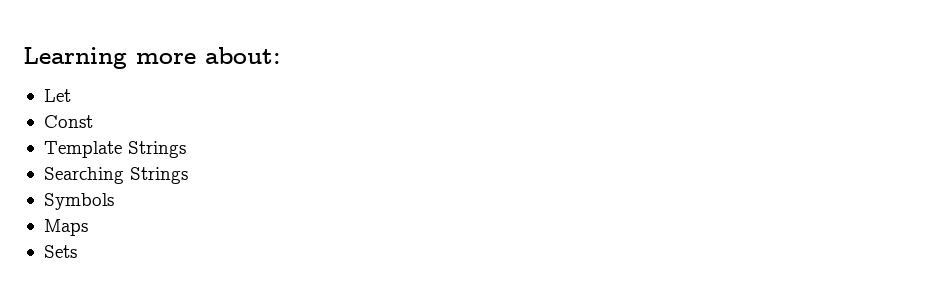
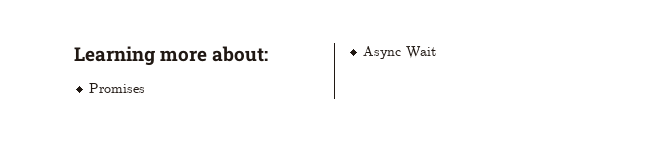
[43,89,71,102] [43,115,93,128] [43,141,186,158] [43,167,188,184] [43,193,114,210] [43,219,88,236] [43,245,77,258] Let // Const // Template Strings // Searching Strings // Symbols // Maps // Sets -> [89,83,146,93] [363,46,437,59] Promises // Async Wait

